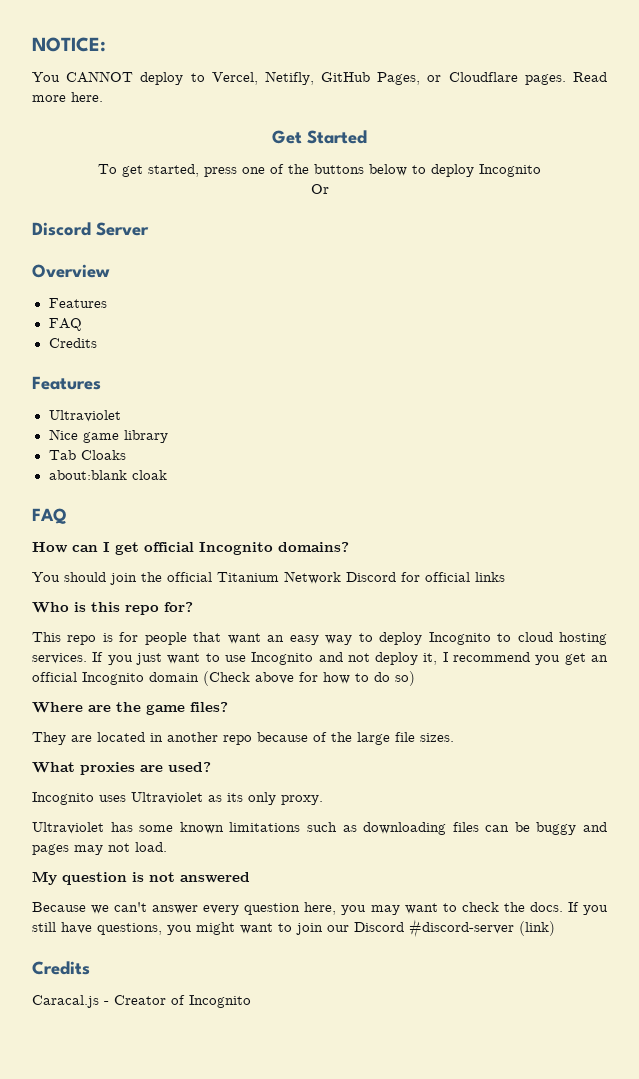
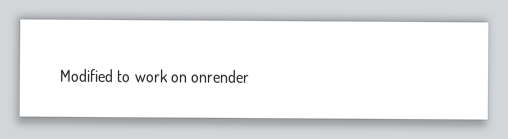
[32,37,106,52] [32,71,607,85] [32,92,103,102] [272,130,367,144] [98,164,541,177] [310,184,329,194] [32,222,149,236] [32,264,110,278] [48,298,107,308] [48,318,82,331] [48,338,97,348] [32,376,101,390] [48,410,121,422] [48,429,168,443] [48,450,126,460] [48,470,167,480] [32,508,67,524] [32,542,349,555] [32,571,505,585] [32,602,193,615] [32,632,607,645] [32,652,608,665] [32,671,415,686] [32,702,228,715] [32,732,454,745] [32,762,211,775] [32,792,323,805] [32,822,607,835] [32,842,167,855] [32,871,250,885] [32,902,608,915] [32,919,555,938] [32,961,90,975] [32,995,251,1008] NOTICE: // You CANNOT deploy to Vercel, Netifly, GitHub Pages, or Cloudflare pages. Read more here. // Get Started // To get started, press one of the buttons below to deploy Incognito // Or // Discord Server // Overview // Features // FAQ // Credits // Features // Ultraviolet // Nice game library // Tab Cloaks // about:blank cloak // FAQ // How can I get official Incognito domains? // You should join the official Titanium Network Discord for official links // Who is this repo for? // This repo is for people that want an easy way to deploy Incognito to cloud hosting services. If you just want to use Incognito and not deploy it, I recommend you get an official Incognito domain (Check above for how to do so) // Where are the game files? // They are located in another repo because of the large file sizes. // What proxies are used? // Incognito uses Ultraviolet as its only proxy. // Ultraviolet has some known limitations such as downloading files can be buggy and pages may not load. // My question is not answered // Because we can't answer every question here, you may want to check the docs. If you still have questions, you might want to join our Discord #discord-server (link) // Credits // Caracal.js - Creator of Incognito -> [59,68,250,83] Modified to work on onrender

